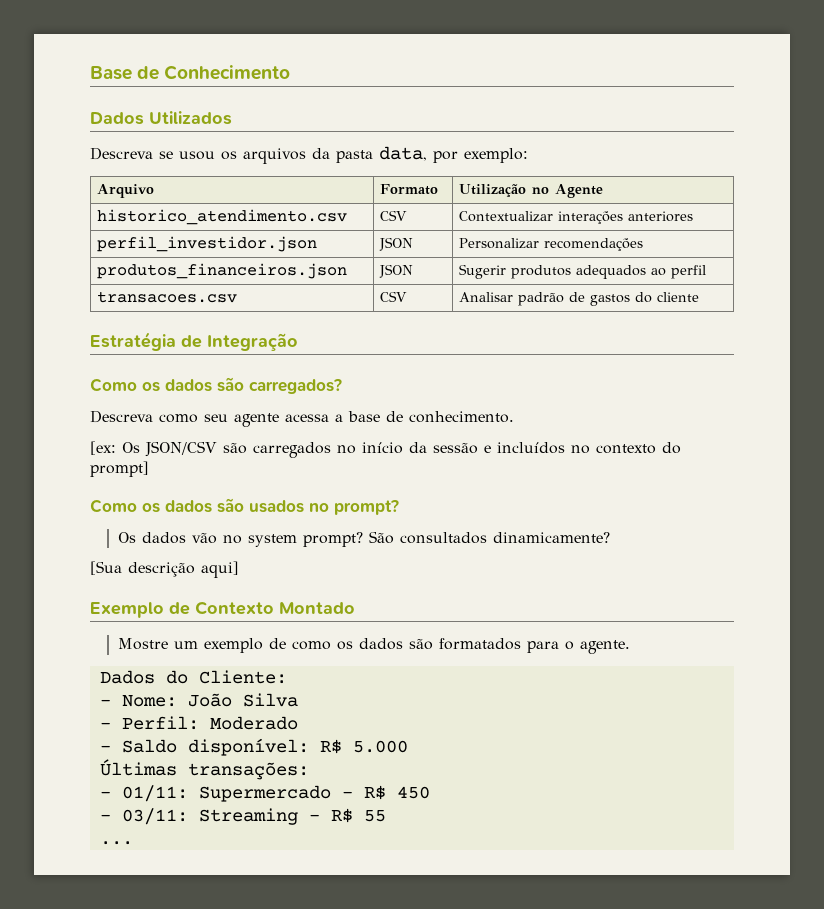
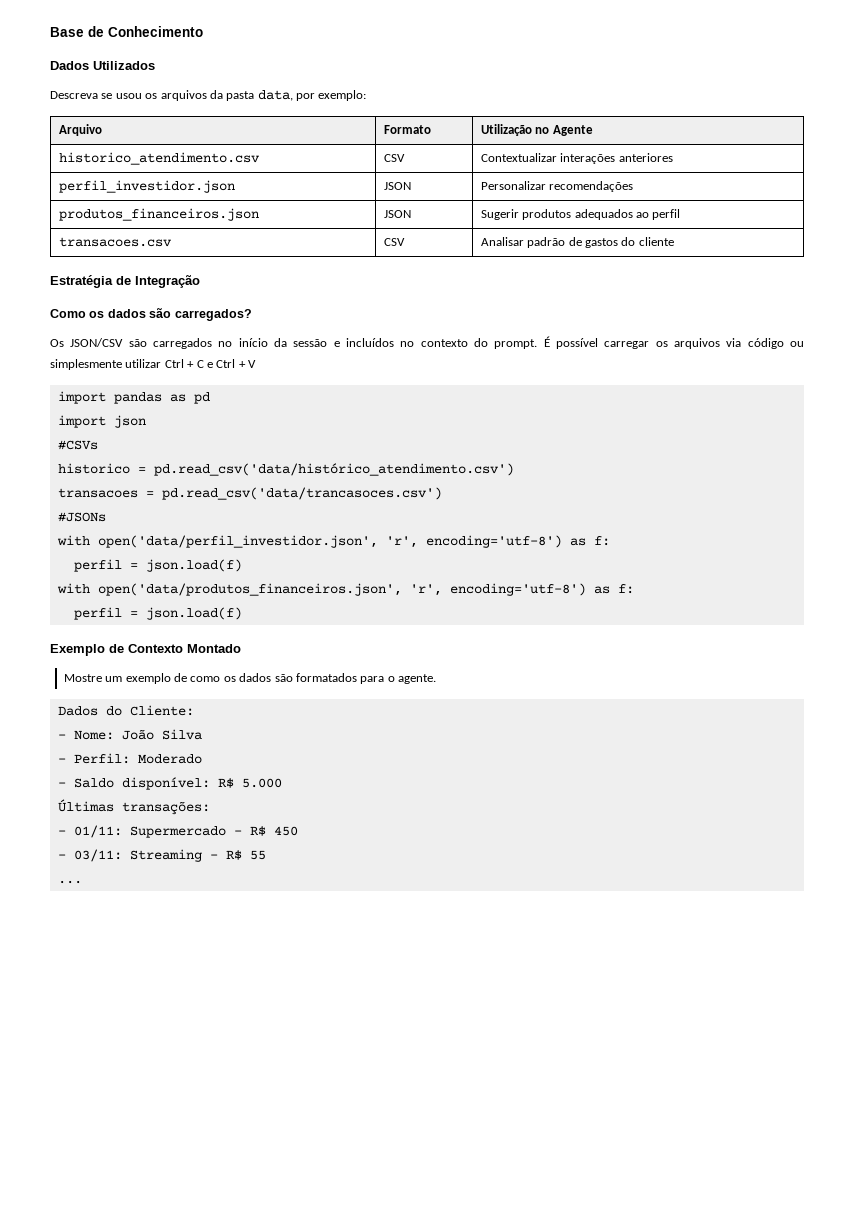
[90,410,514,427] [90,441,116,455] Descreva como seu agente acessa a base de conhecimento. // [ex: -> (252, 315) none
[90,461,149,477] [90,498,399,515] [118,531,611,547] [90,561,239,578] prompt] // Como os dados são usados no prompt? // Os dados vão no system prompt? São consultados dinamicamente? // [Sua descrição aqui] -> [494,336,805,349] [50,359,256,370] [57,391,210,404] [57,415,146,428] [57,440,98,450] [57,463,514,476] [57,487,442,500] [57,512,106,522] [56,535,610,548] [73,559,242,572] [56,583,634,596] [73,607,242,620] prompt. É possível carregar os arquivos via código ou simplesmente utilizar Ctrl + C e Ctrl + V // import pandas as pd // import json // #CSVs // historico = pd.read_csv('data/histórico_atendimento.csv') // transacoes = pd.read_csv('data/trancasoces.csv') // #JSONs // with open('data/perfil_investidor.json', 'r', encoding='utf-8') as f: // perfil = json.load(f) // with open('data/produtos_financeiros.json', 'r', encoding='utf-8') as f: // perfil = json.load(f)

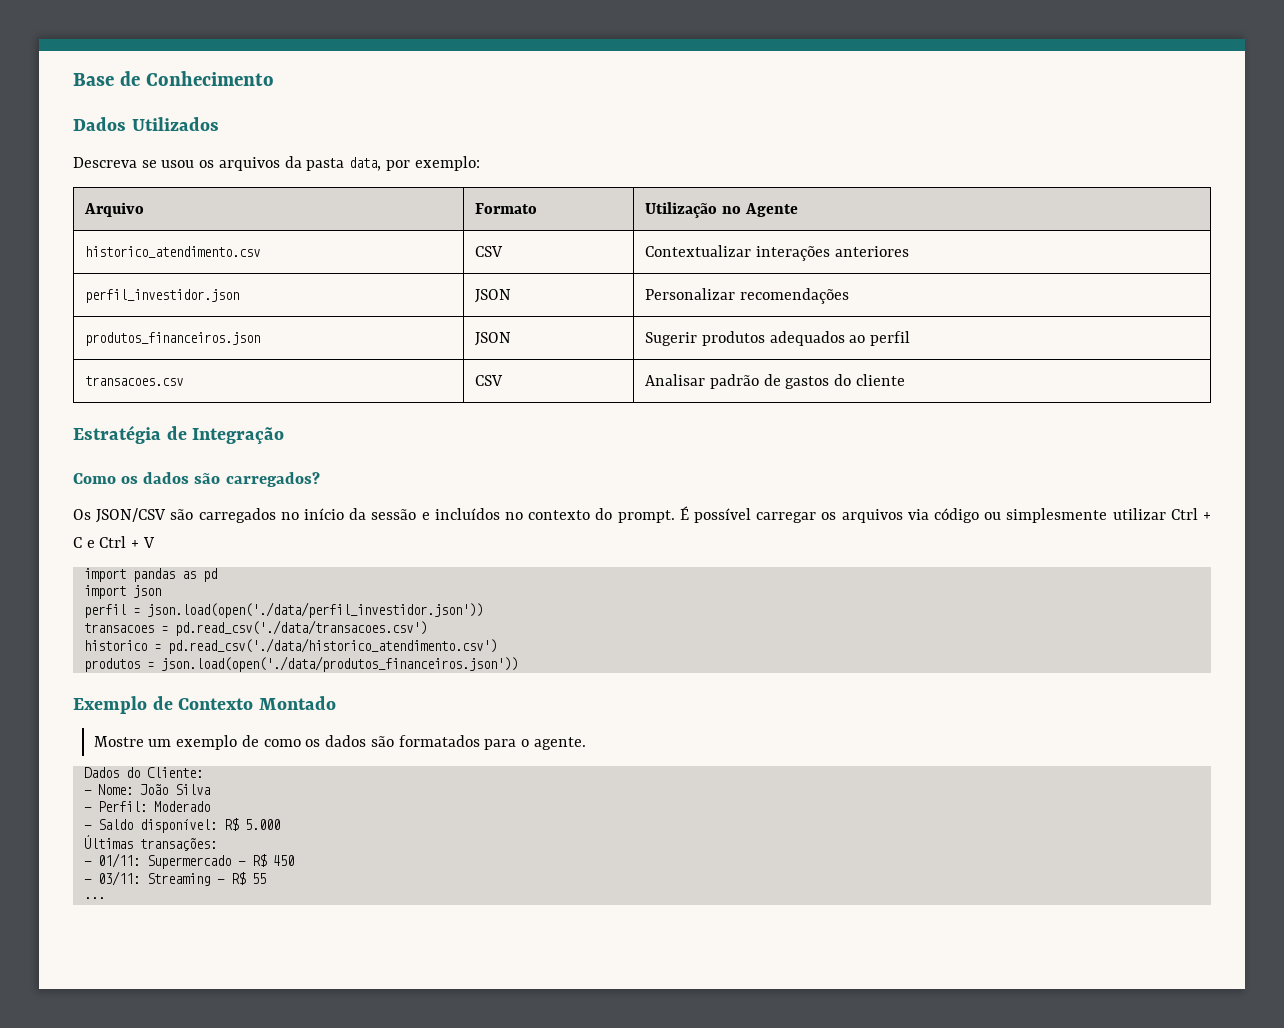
[57,440,98,450] [57,463,514,476] [57,487,442,500] [57,512,106,522] [56,535,610,548] [73,559,242,572] [56,583,634,596] [73,607,242,620] #CSVs // historico = pd.read_csv('data/histórico_atendimento.csv') // transacoes = pd.read_csv('data/trancasoces.csv') // #JSONs // with open('data/perfil_investidor.json', 'r', encoding='utf-8') as f: // perfil = json.load(f) // with open('data/produtos_financeiros.json', 'r', encoding='utf-8') as f: // perfil = json.load(f) -> [83,602,483,618] [83,620,427,636] [83,638,497,654] [83,656,518,672] perfil = json.load(open('./data/perfil_investidor.json')) // transacoes = pd.read_csv('./data/transacoes.csv') // historico = pd.read_csv('./data/historico_atendimento.csv') // produtos = json.load(open('./data/produtos_financeiros.json'))

